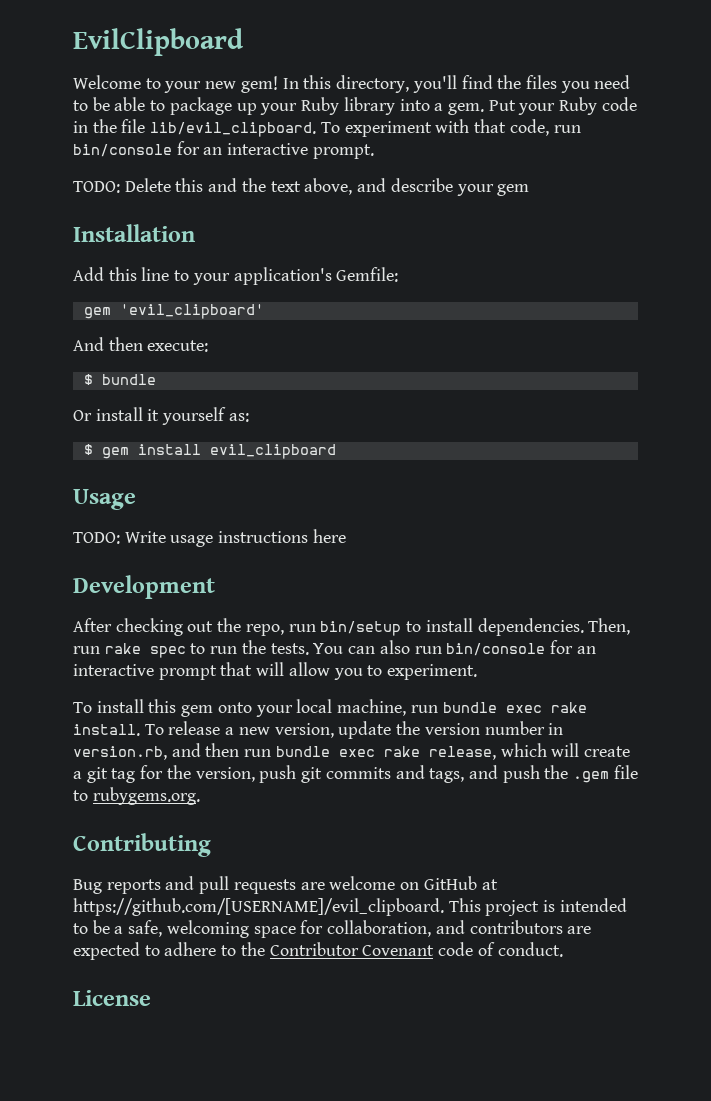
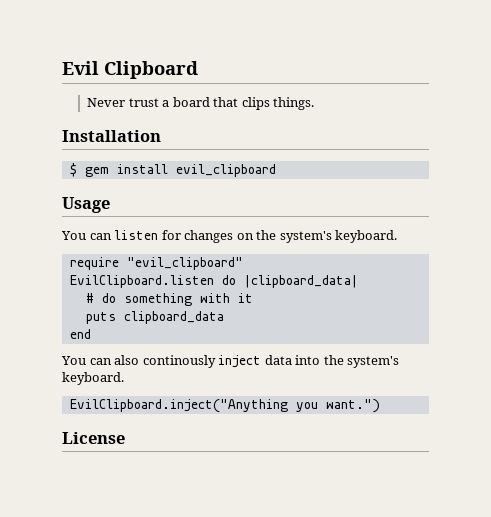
[73,28,244,56] [73,75,631,93] [73,97,637,115] [73,119,581,137] [73,141,374,159] [73,178,530,196] [73,224,195,242] [73,267,399,285] [83,304,264,319] [73,337,209,352] [83,374,156,385] [73,407,249,425] EvilClipboard // Welcome to your new gem! In this directory, you'll find the files you need to be able to package up your Ruby library into a gem. Put your Ruby code in the file lib/evil_clipboard. To experiment with that code, run bin/console for an interactive prompt. // TODO: Delete this and the text above, and describe your gem // Installation // Add this line to your application's Gemfile: // gem 'evil_clipboard' // And then execute: // $ bundle // Or install it yourself as: -> [62,61,198,79] [87,97,315,110] [62,130,161,142] Evil Clipboard // Never trust a board that clips things. // Installation
[73,529,346,547] [73,575,215,599] [73,618,631,636] [73,640,596,658] [73,662,478,680] [73,699,587,717] [73,721,564,739] [73,743,631,760] [73,765,638,783] [73,787,200,805] [73,833,211,857] [73,876,498,894] [73,898,627,916] [73,920,592,938] [73,942,563,960] TODO: Write usage instructions here // Development // After checking out the repo, run bin/setup to install dependencies. Then, run rake spec to run the tests. You can also run bin/console for an interactive prompt that will allow you to experiment. // To install this gem onto your local machine, run bundle exec rake install. To release a new version, update the version number in version.rb, and then run bundle exec rake release, which will create a git tag for the version, push git commits and tags, and push the .gem file to rubygems.org. // Contributing // Bug reports and pull requests are welcome on GitHub at https://github.com/[USERNAME]/evil_clipboard. This project is intended to be a safe, welcoming space for collaboration, and contributors are expected to adhere to the Contributor Covenant code of conduct. -> [61,230,398,243] [69,257,243,270] [69,275,358,288] [85,293,253,306] [85,311,224,324] [69,329,91,339] [61,355,400,368] [62,372,124,385] [69,399,380,413] You can listen for changes on the system's keyboard. // require "evil_clipboard" // EvilClipboard.listen do |clipboard_data| // # do something with it // puts clipboard_data // end // You can also continously inject data into the system's keyboard. // EvilClipboard.inject("Anything you want.")

